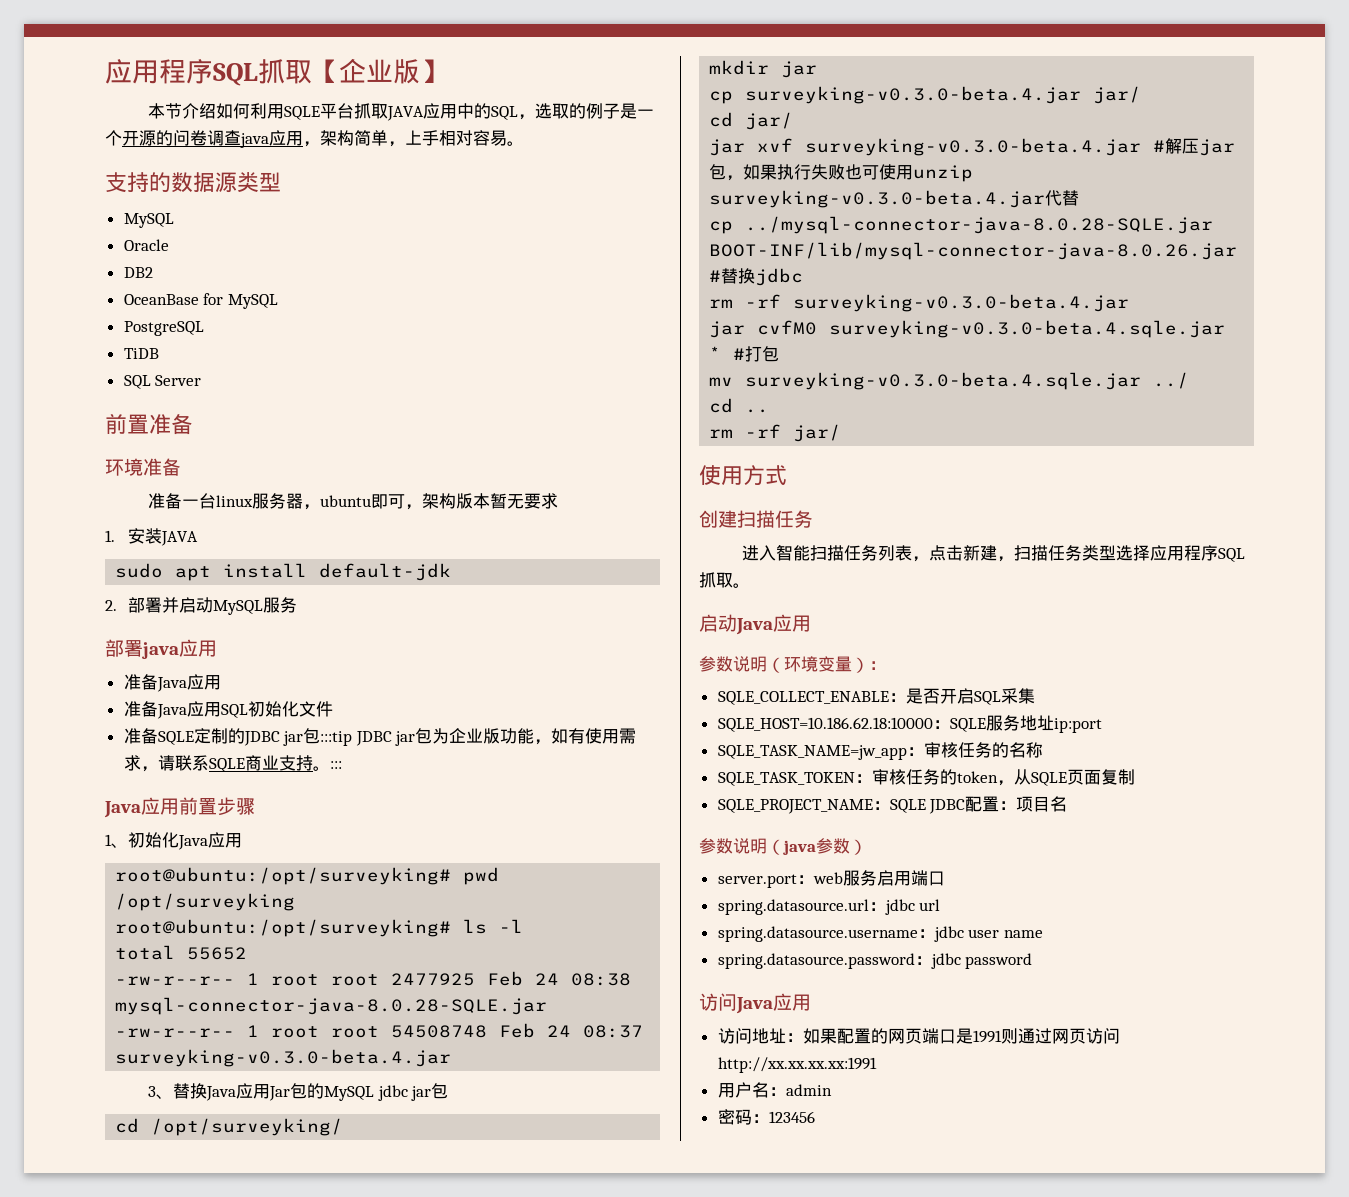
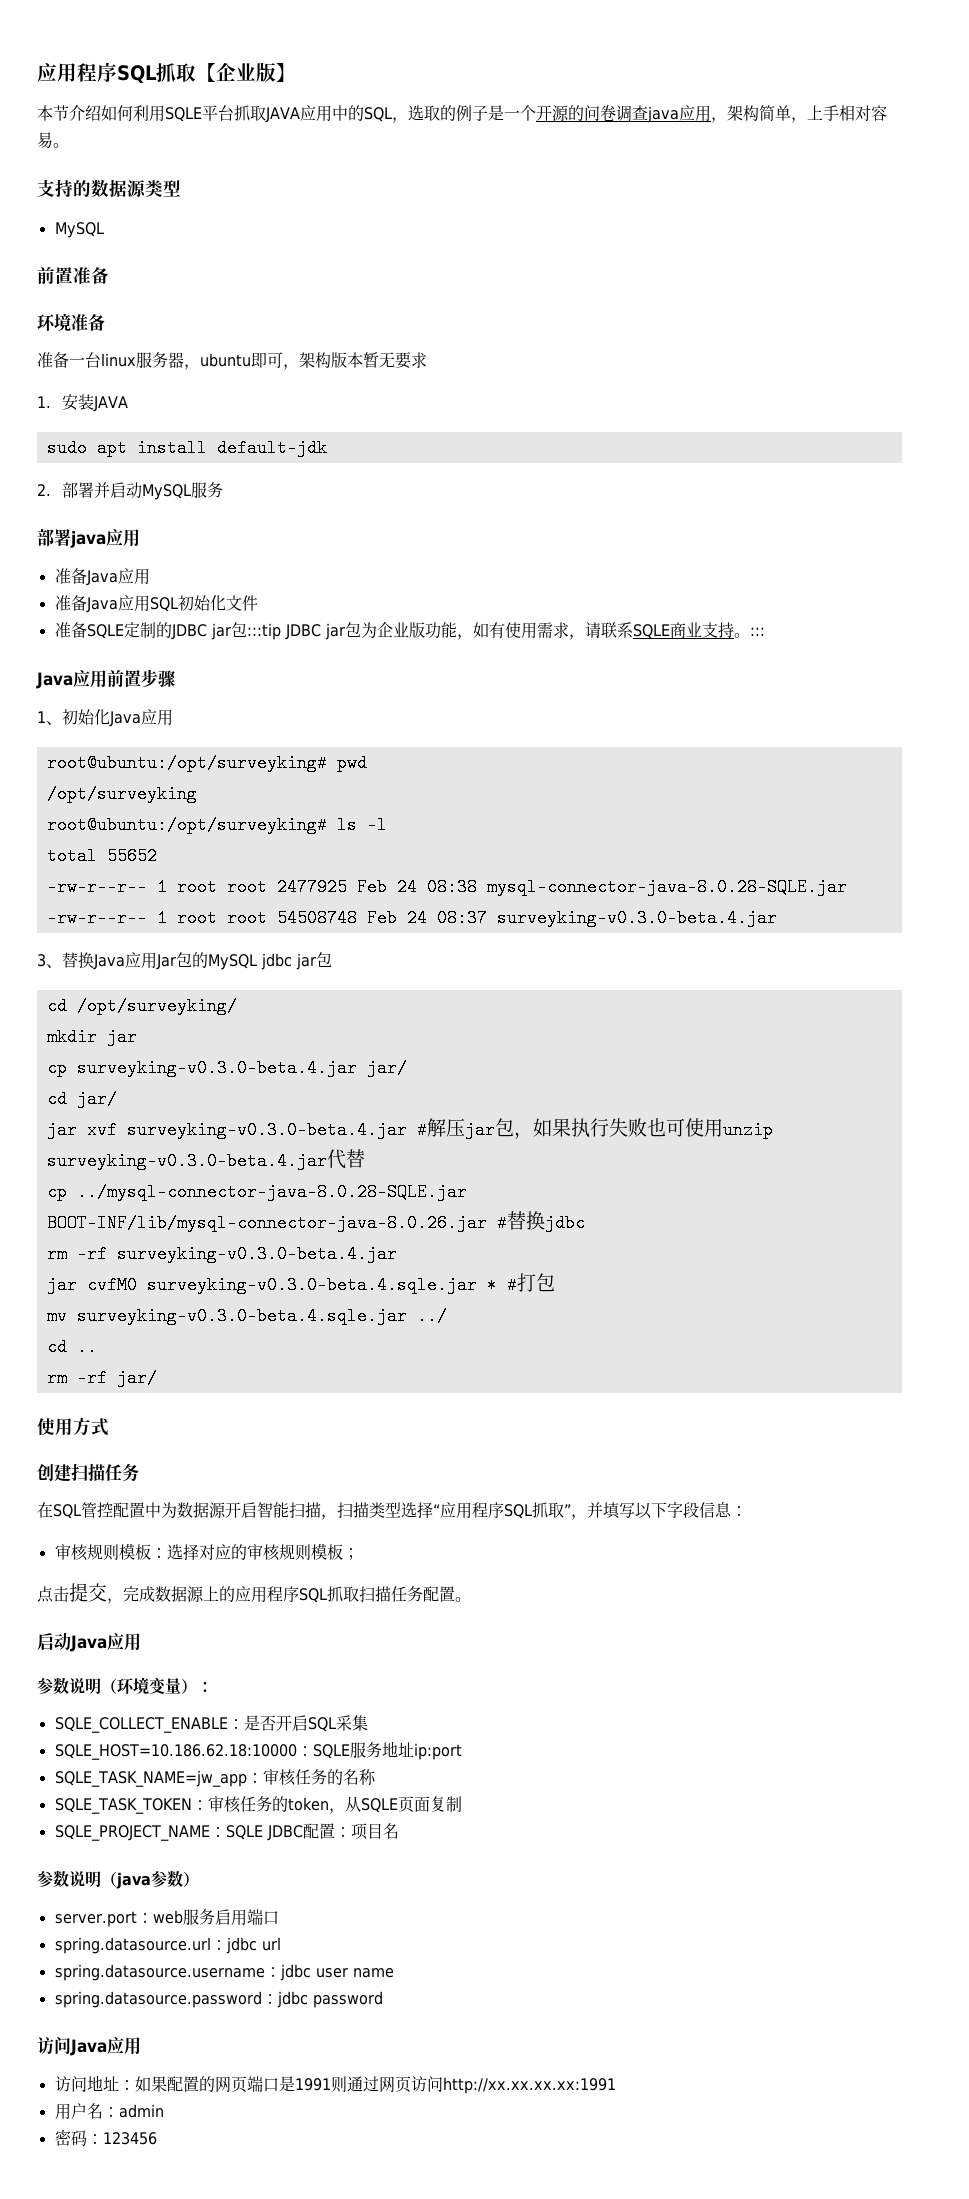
[123,239,169,251] [123,267,153,278] [123,293,278,309] [123,321,204,336] [123,348,159,359] [123,375,202,389] // Oracle // DB2 // OceanBase for MySQL // PostgreSQL // TiDB // SQL Server -> (104, 230) none
[742,544,1083,562] 进入智能扫描任务列表，点击新建，扫描任务 -> [37,1502,369,1520] 在SQL管控配置中为数据源开启智能扫描，扫描
[1150,545,1246,562] [699,572,733,588] 应用程序SQL抓取 -> [433,1502,747,1520] [54,1543,359,1561] [37,1583,455,1604] “应用程序SQL抓取”，并填写以下字段信息： // 审核规则模板：选择对应的审核规则模板； // 点击提交，完成数据源上的应用程序SQL抓取扫描任务配置

